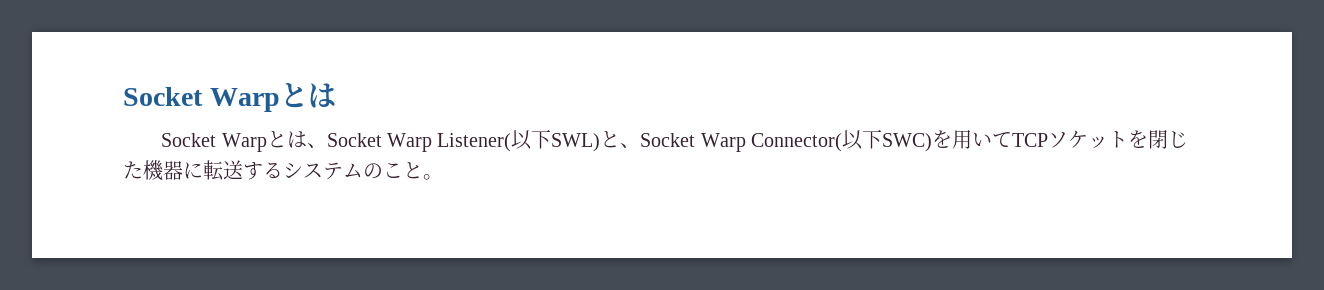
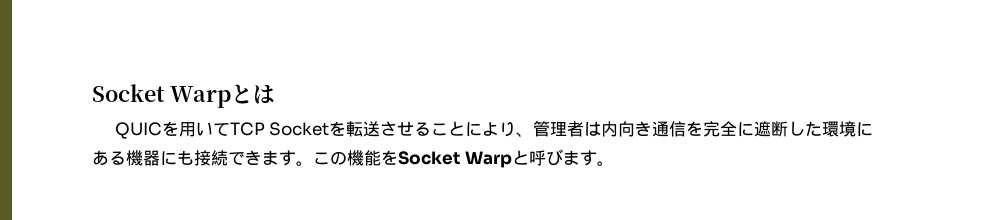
[161,129,1189,152] [123,160,423,181] Socket Warpとは、Socket Warp Listener(以下SWL)と、Socket Warp Connector(以下SWC)を用いてTCPソケットを閉じた機器に転送するシステムのこと -> [114,121,874,139] [92,149,597,168] QUICを用いてTCP Socketを転送させることにより、管理者は内向き通信を完全に遮断した環境にある機器にも接続できます。この機能をSocket Warpと呼びます

